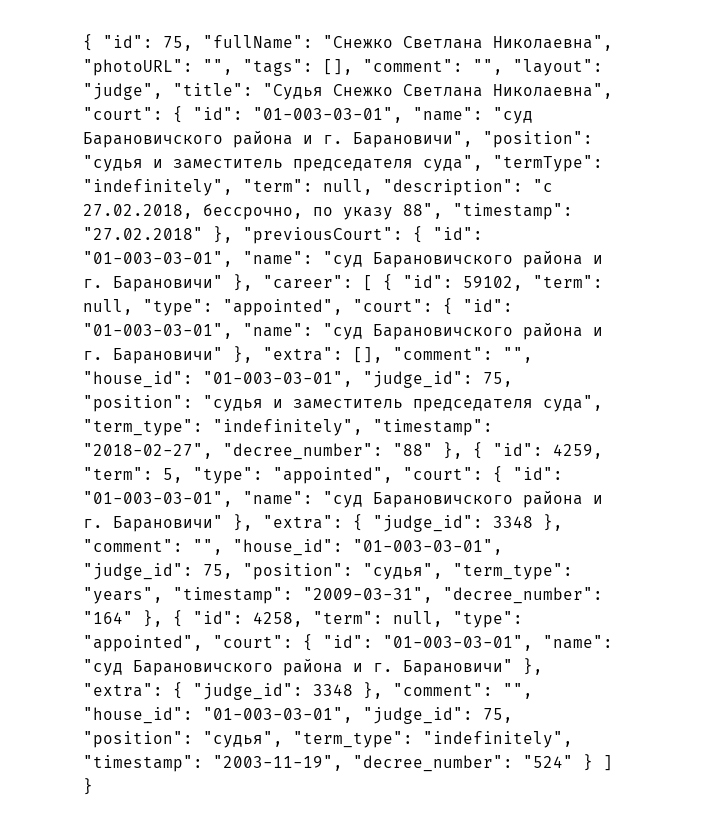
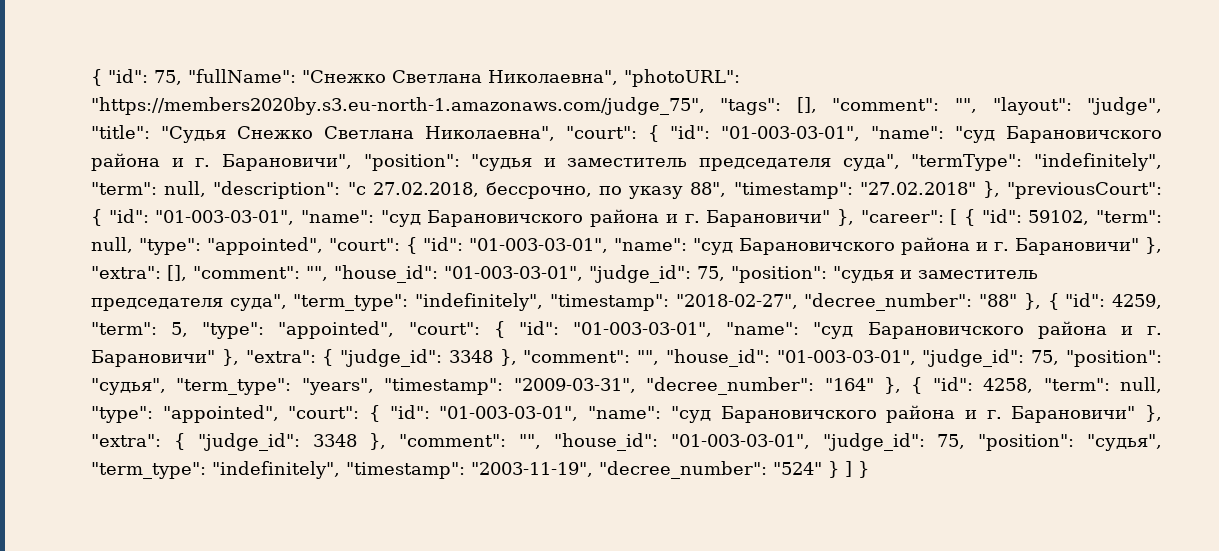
[203,59,233,75] "", -> [91,97,705,115] "https://members2020by.s3.eu-north-1.amazonaws.com/judge_75",

